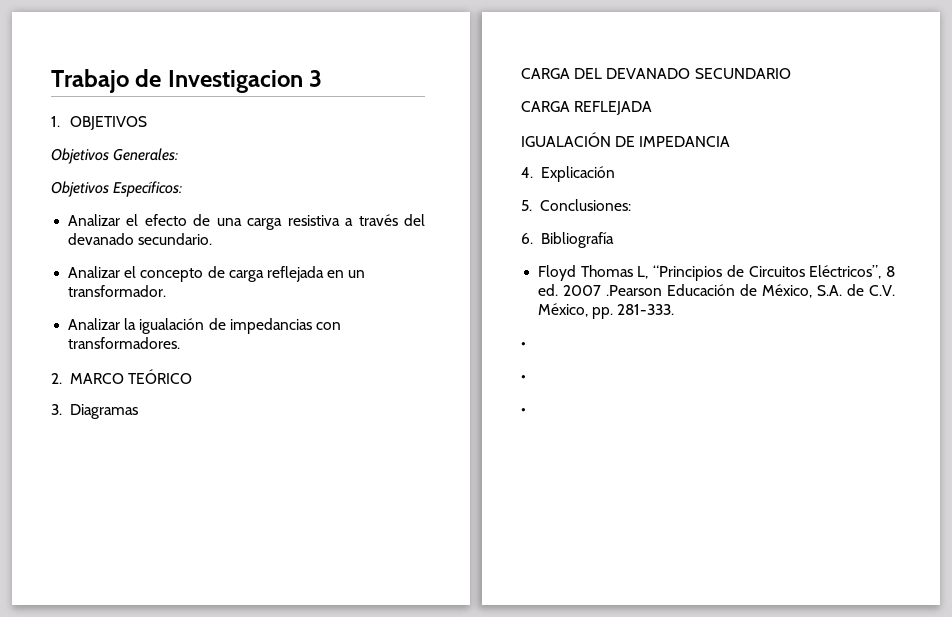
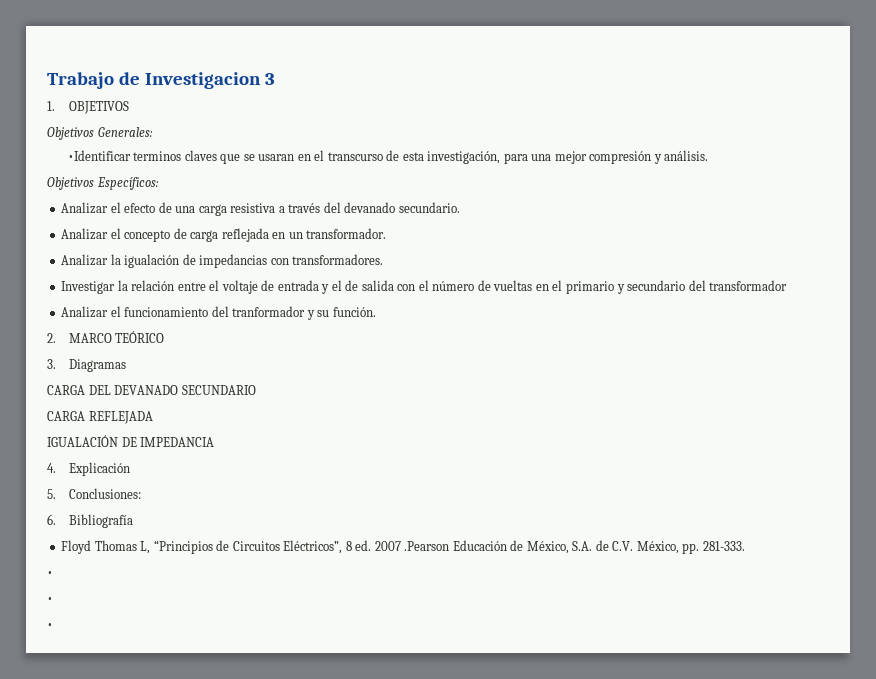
(179, 154) none -> [67,150,709,164] // •Identificar terminos claves que se usaran en el transcurso de esta investigación, para una mejor compresión y análisis.
(181, 343) none -> [61,280,788,294] [61,306,376,320] // Investigar la relación entre el voltaje de entrada y el de salida con el número de vueltas en el primario y secundario del transformador // Analizar el funcionamiento del tranformador y su función.

